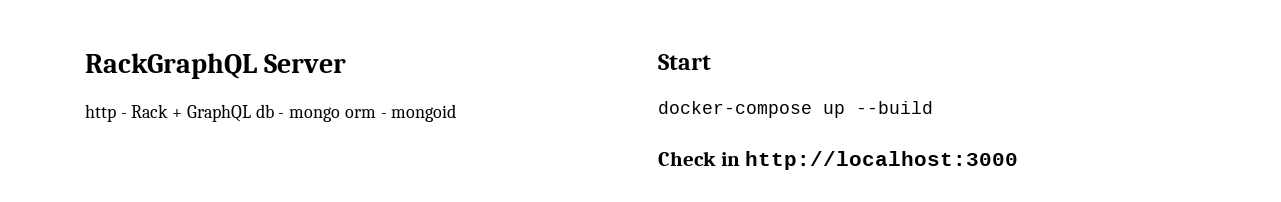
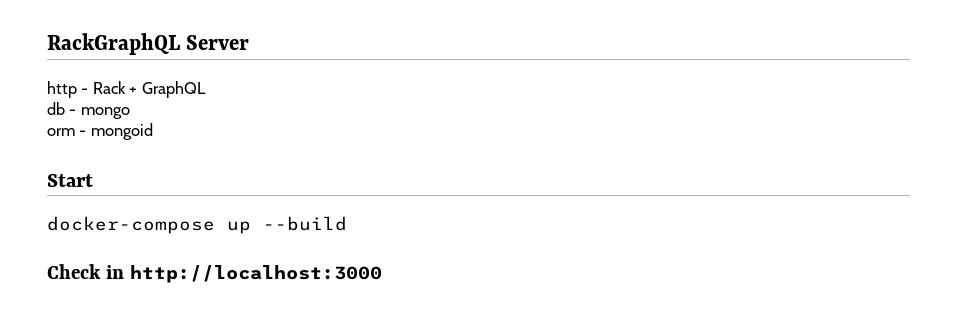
(251, 113) none -> (206, 89) //
(341, 114) none -> (130, 113) //

